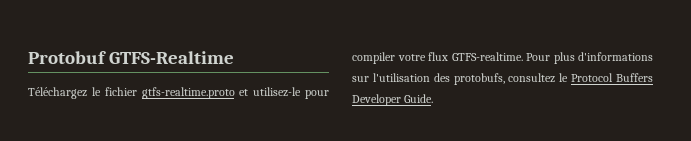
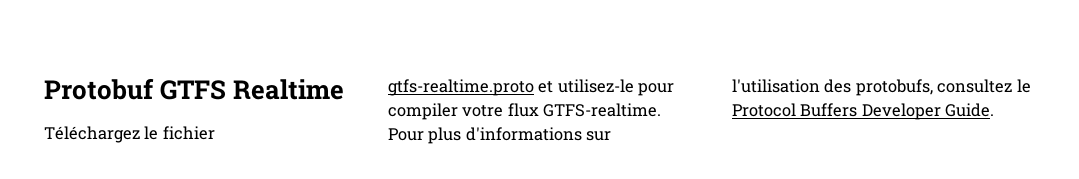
[108,51,234,64] GTFS-Realtime -> [160,79,345,100] GTFS Realtime

